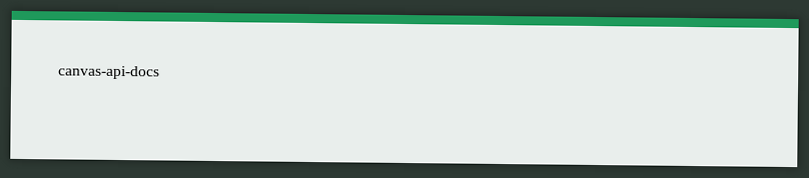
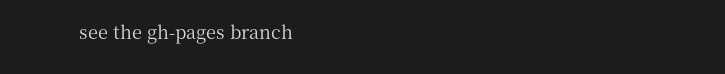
[58,65,160,80] canvas-api-docs -> [79,24,293,44] see the gh-pages branch

